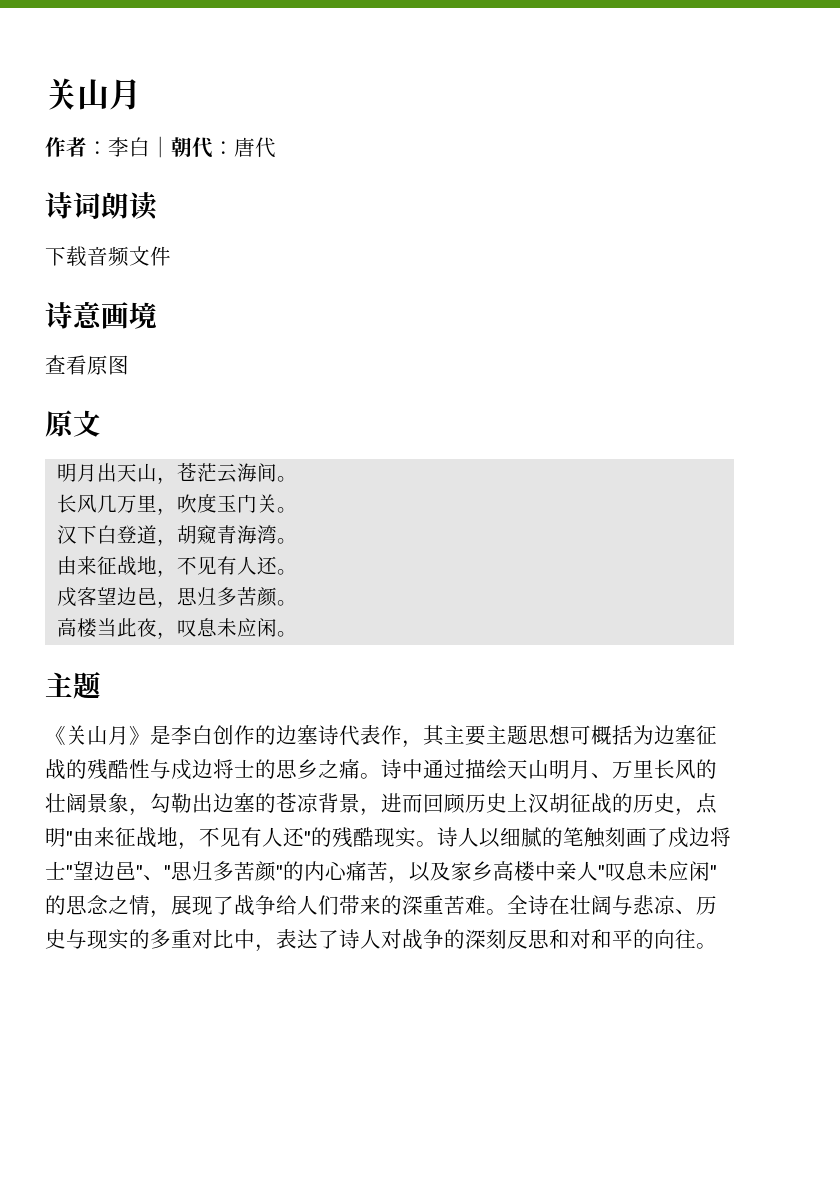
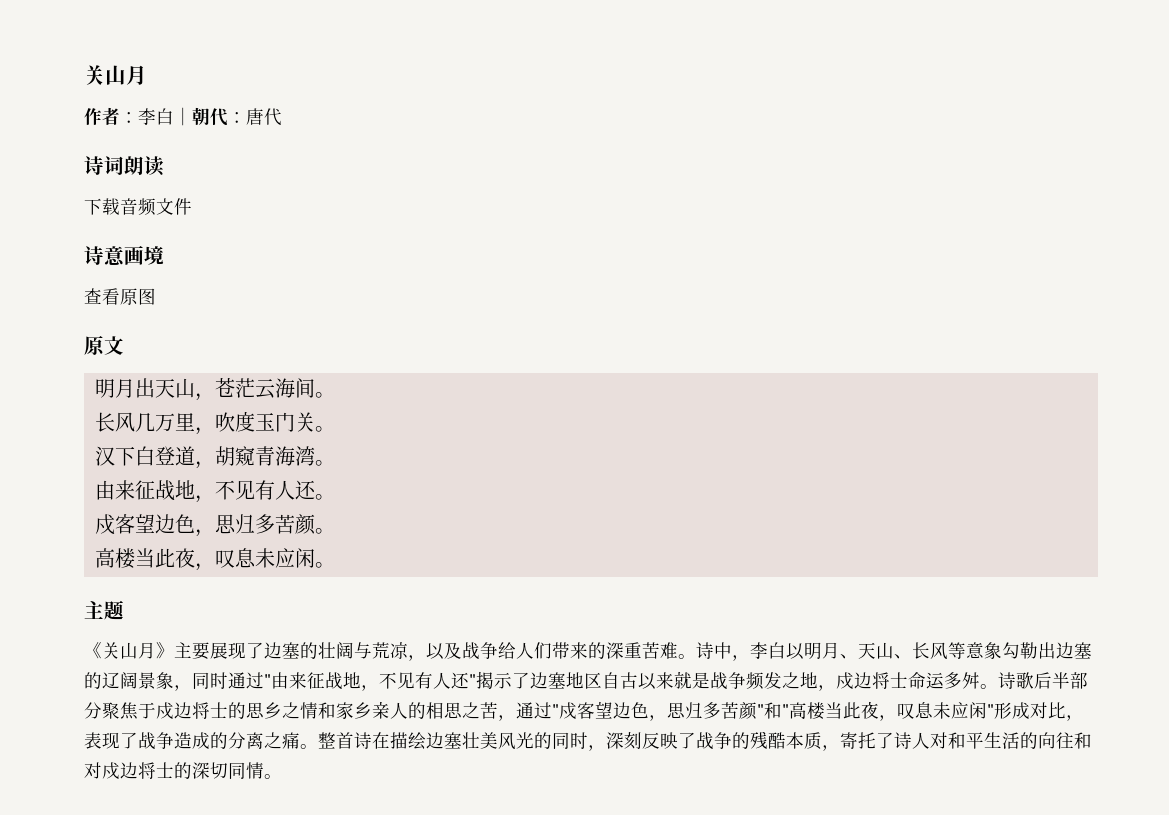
[137,587,158,605] 邑 -> [174,514,195,533] 色
[150,725,717,748] [45,759,717,780] [45,792,717,816] [45,828,66,847] 是李白创作的边塞诗代表作，其主要主题思想可概括为边塞征战的残酷性与戍边将士的思乡之痛。诗中通过描绘天山明月、万里长风的壮阔景象，勾勒出边塞的苍凉背景，进而回顾历史上汉胡征战的历史，点明 -> [174,642,1092,661] [84,672,264,691] 主要展现了边塞的壮阔与荒凉，以及战争给人们带来的深重苦难。诗中，李白以明月、天山、长风等意象勾勒出边塞的辽阔景象，同时通过
[311,827,731,848] [45,861,717,884] [45,895,717,918] [45,929,696,952] 的残酷现实。诗人以细腻的笔触刻画了戍边将士"望边邑"、"思归多苦颜"的内心痛苦，以及家乡高楼中亲人"叹息未应闲"的思念之情，展现了战争给人们带来的深重苦难。全诗在壮阔与悲凉、历史与现实的多重对比中，表达了诗人对战争的深刻反思和对和平的向往 -> [476,671,1088,691] [84,701,1084,721] [84,732,1092,751] [84,762,264,780] 揭示了边塞地区自古以来就是战争频发之地，戍边将士命运多舛。诗歌后半部分聚焦于戍边将士的思乡之情和家乡亲人的相思之苦，通过"戍客望边色，思归多苦颜"和"高楼当此夜，叹息未应闲"形成对比，表现了战争造成的分离之痛。整首诗在描绘边塞壮美风光的同时，深刻反映了战争的残酷本质，寄托了诗人对和平生活的向往和对戍边将士的深切同情

